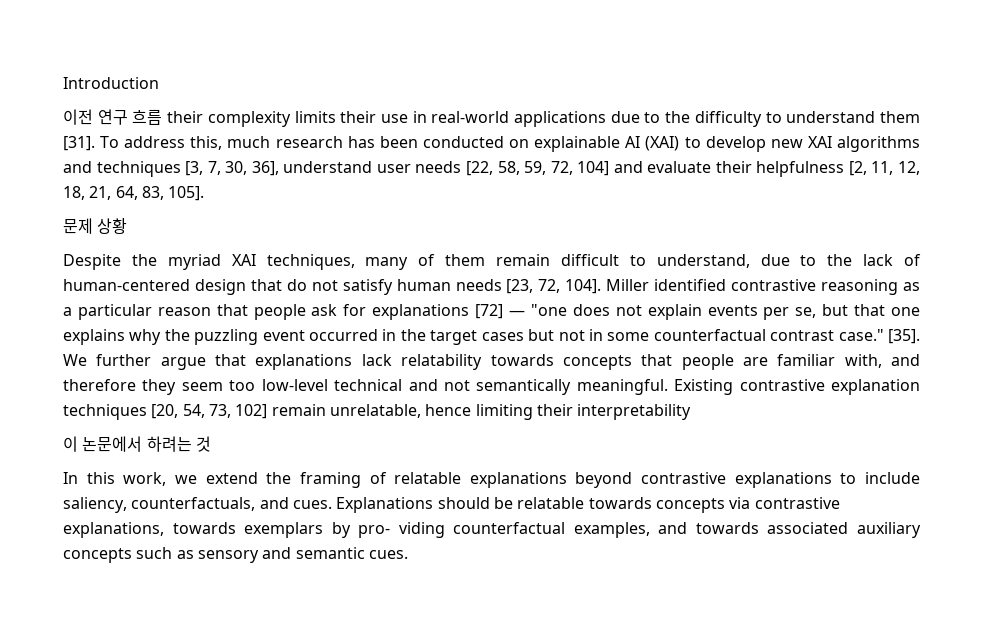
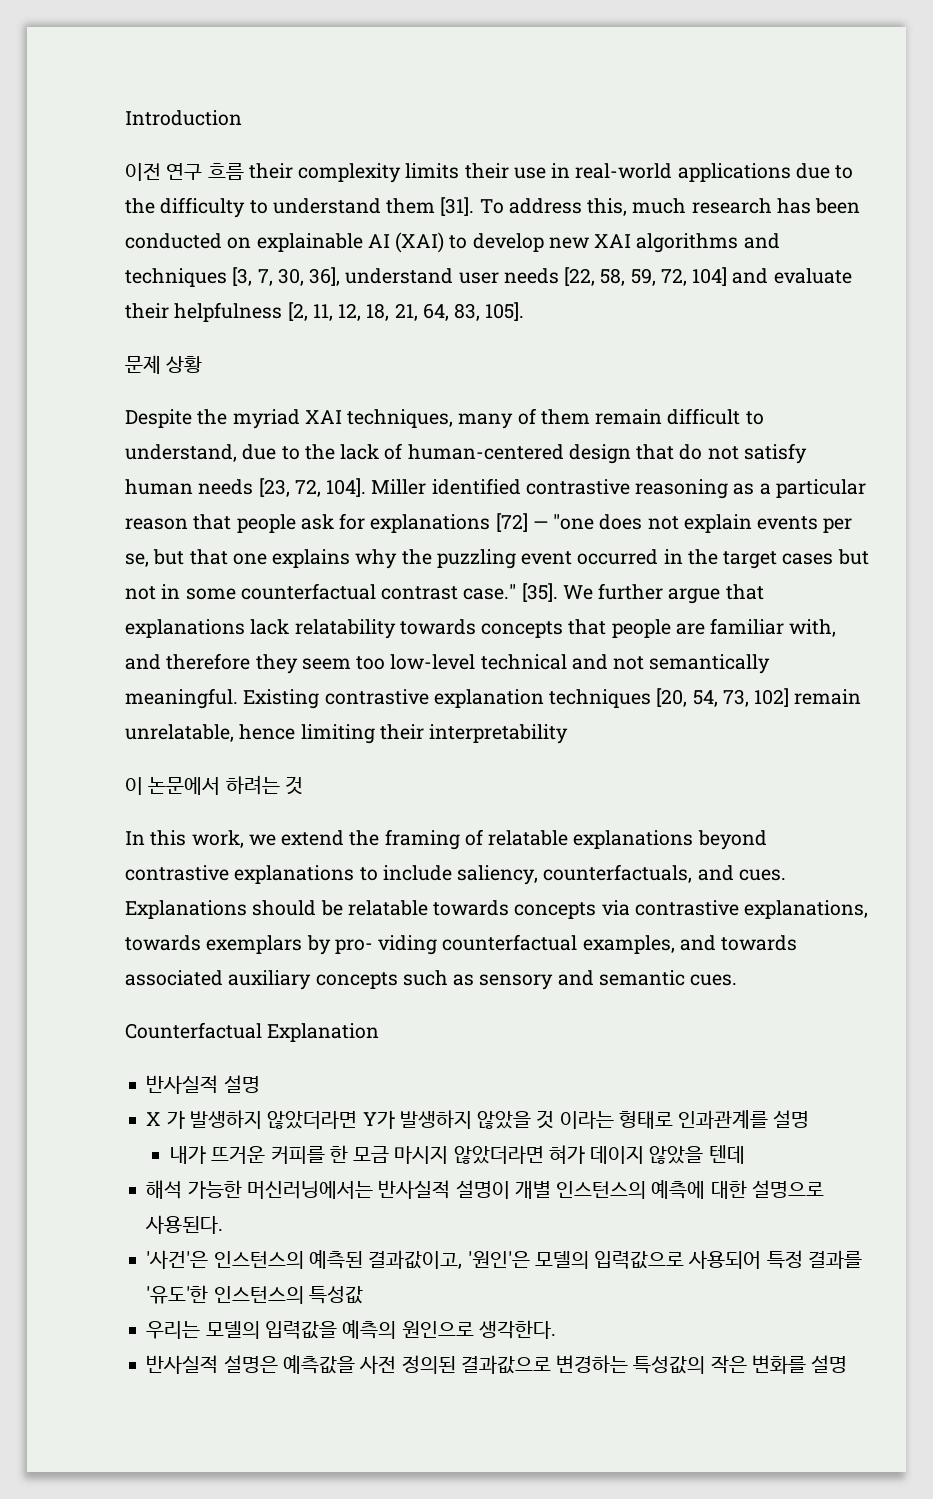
(408, 554) none -> [125,1022,380,1042] [146,1075,260,1094] [146,1110,810,1129] [170,1145,745,1164] [146,1180,824,1199] [145,1215,224,1234] [146,1250,862,1269] [146,1285,363,1304] [146,1320,556,1339] [146,1355,848,1374] // Counterfactual Explanation // 반사실적 설명 // X 가 발생하지 않았더라면 Y가 발생하지 않았을 것 이라는 형태로 인과관계를 설명 // 내가 뜨거운 커피를 한 모금 마시지 않았더라면 혀가 데이지 않았을 텐데 // 해석 가능한 머신러닝에서는 반사실적 설명이 개별 인스턴스의 예측에 대한 설명으로 사용된다. // '사건'은 인스턴스의 예측된 결과값이고, '원인'은 모델의 입력값으로 사용되어 특정 결과를 '유도'한 인스턴스의 특성값 // 우리는 모델의 입력값을 예측의 원인으로 생각한다. // 반사실적 설명은 예측값을 사전 정의된 결과값으로 변경하는 특성값의 작은 변화를 설명

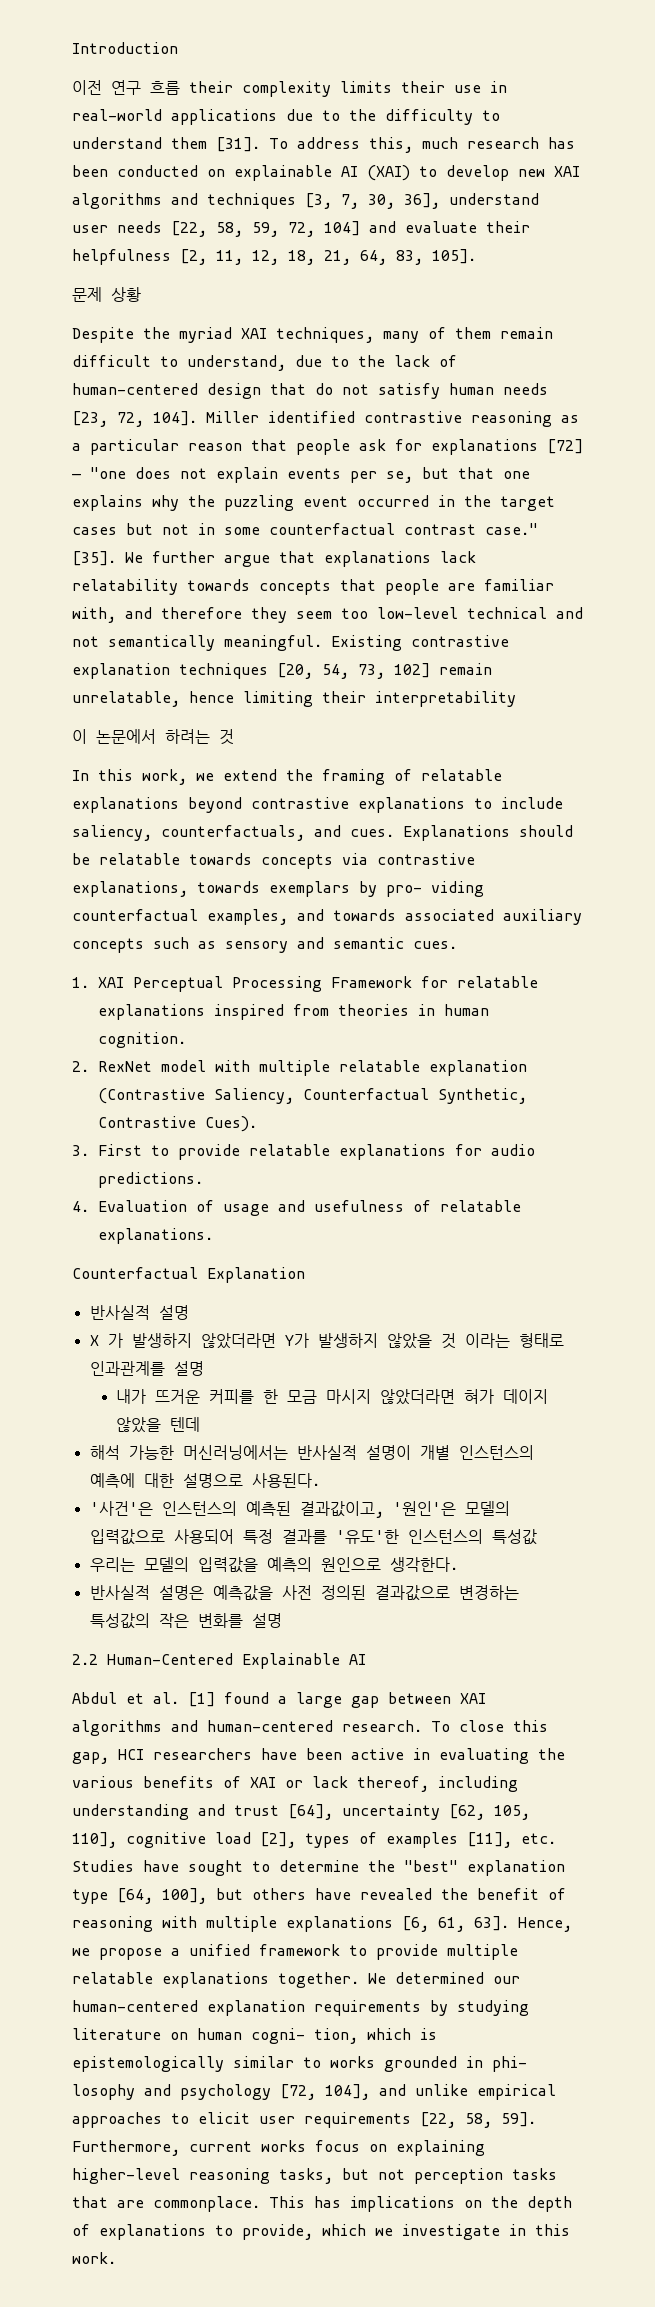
(738, 980) none -> [72,976,539,992] [98,1004,490,1020] [98,1032,187,1048] [72,1060,528,1076] [98,1088,528,1104] [98,1116,258,1132] [72,1144,536,1160] [98,1172,204,1188] [72,1200,522,1216] [98,1228,214,1244] // 1. XAI Perceptual Processing Framework for relatable explanations inspired from theories in human cognition. // 2. RexNet model with multiple relatable explanation (Contrastive Saliency, Counterfactual Synthetic, Contrastive Cues). // 3. First to provide relatable explanations for audio predictions. // 4. Evaluation of usage and usefulness of relatable explanations.
(848, 1364) none -> [72,1653,366,1669] [72,1692,486,1708] [72,1720,548,1736] [72,1748,565,1764] [72,1776,518,1792] [72,1804,530,1820] [72,1832,556,1848] [72,1860,565,1876] [72,1888,566,1904] [72,1916,572,1932] [72,1944,518,1960] [72,1972,520,1988] [72,2000,529,2016] [72,2028,437,2044] [72,2056,527,2072] [72,2084,556,2100] [72,2112,536,2128] [72,2140,485,2156] [72,2168,557,2184] [72,2196,572,2212] [72,2224,570,2240] [72,2252,116,2264] // 2.2 Human-Centered Explainable AI // Abdul et al. [1] found a large gap between XAI algorithms and human-centered research. To close this gap, HCI researchers have been active in evaluating the various benefits of XAI or lack thereof, including understanding and trust [64], uncertainty [62, 105, 110], cognitive load [2], types of examples [11], etc. Studies have sought to determine the "best" explanation type [64, 100], but others have revealed the benefit of reasoning with multiple explanations [6, 61, 63]. Hence, we propose a unified framework to provide multiple relatable explanations together. We determined our human-centered explanation requirements by studying literature on human cogni- tion, which is epistemologically similar to works grounded in phi- losophy and psychology [72, 104], and unlike empirical approaches to elicit user requirements [22, 58, 59]. Furthermore, current works focus on explaining higher-level reasoning tasks, but not perception tasks that are commonplace. This has implications on the depth of explanations to provide, which we investigate in this work.

